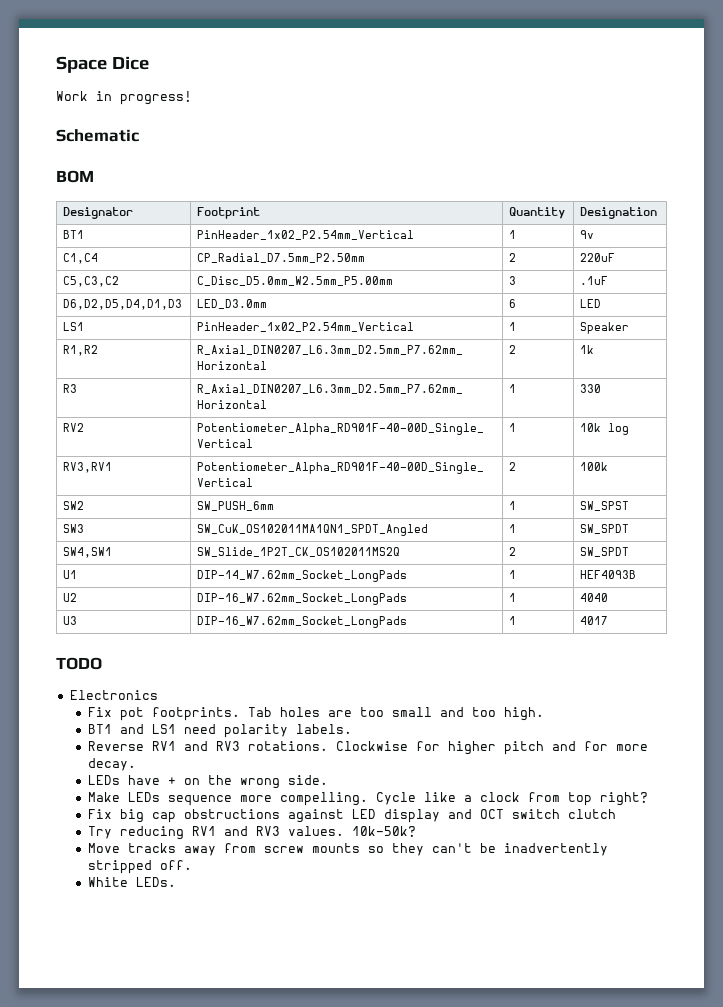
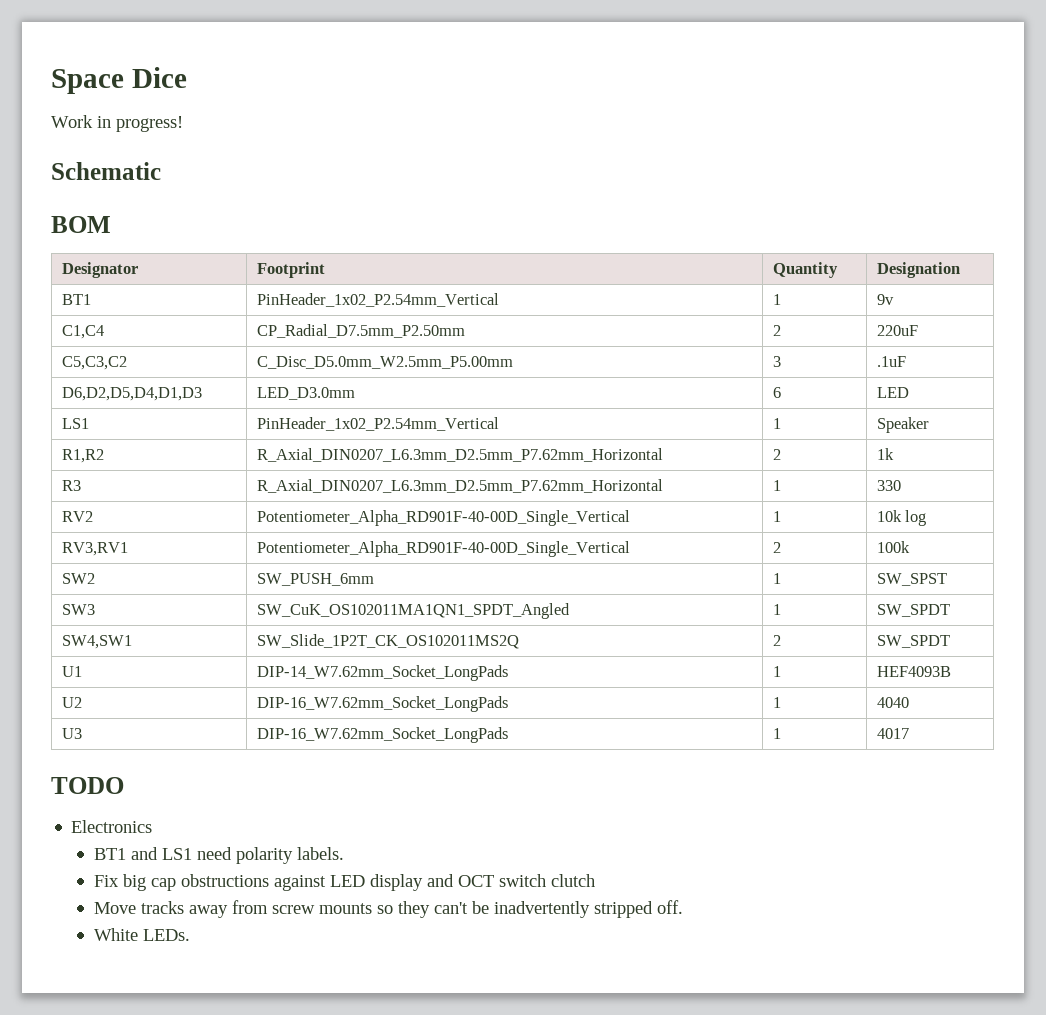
[87,707,544,721] // Fix pot footprints. Tab holes are too small and too high. -> (153, 826) none
[87,741,648,755] [87,758,136,771] [87,775,328,789] [87,792,648,806] // Reverse RV1 and RV3 rotations. Clockwise for higher pitch and for more decay. // LEDs have + on the wrong side. // Make LEDs sequence more compelling. Cycle like a clock from top right? -> (344, 853) none
[87,826,416,840] // Try reducing RV1 and RV3 values. 10k-50k? -> (595, 880) none

